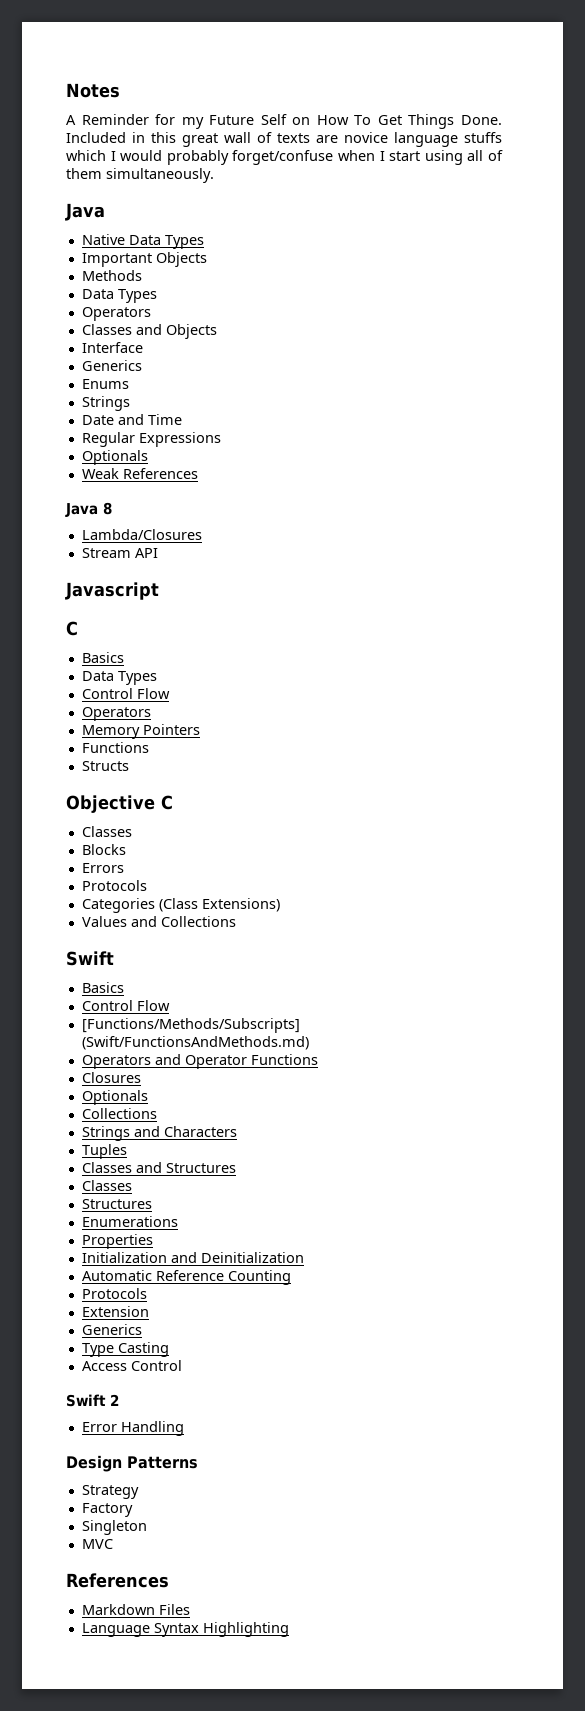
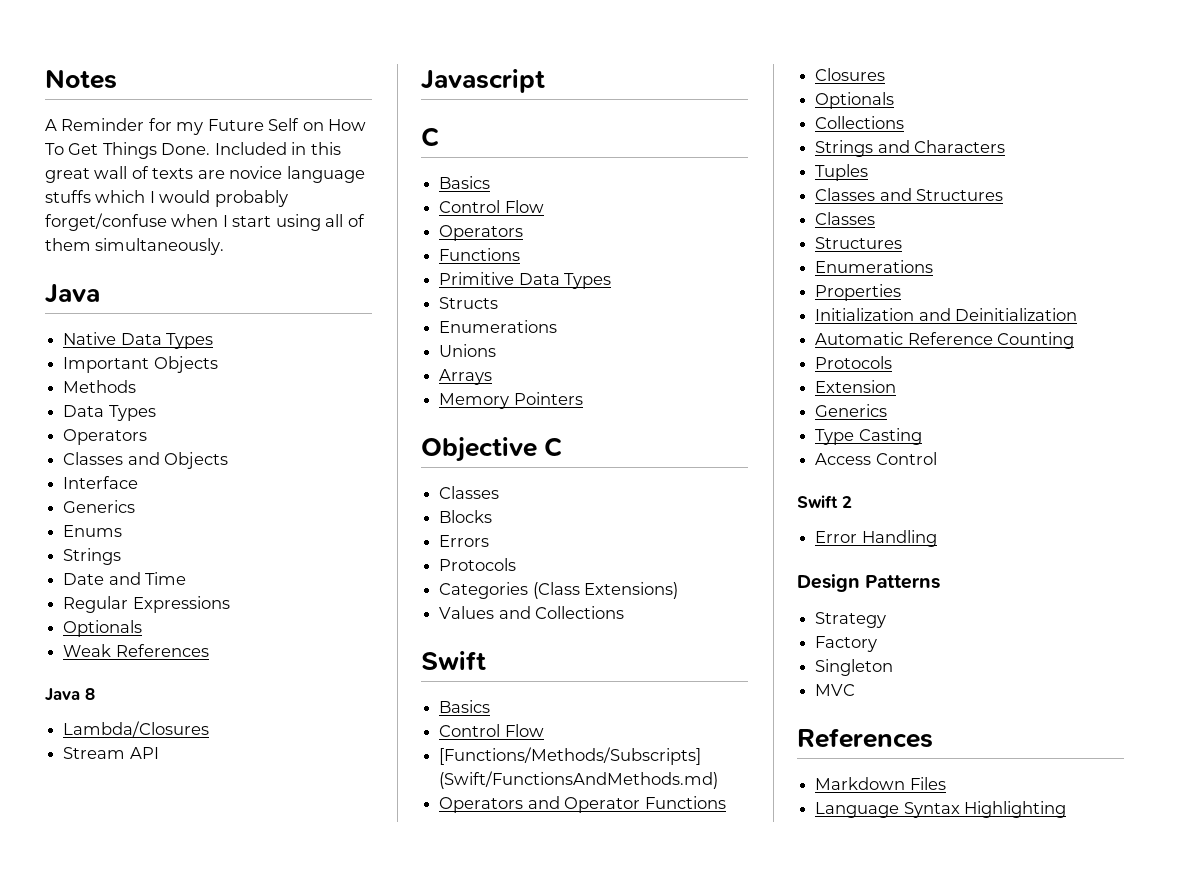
[81,671,157,685] // Data Types -> (491, 182) none
(151, 714) none -> [439,248,521,261] [439,272,612,289] [439,297,499,309] [439,320,558,333] [439,344,497,357] [439,369,493,385] // Functions // Primitive Data Types // Structs // Enumerations // Unions // Arrays
[81,742,149,753] [81,761,129,771] // Functions // Structs -> (583, 398) none

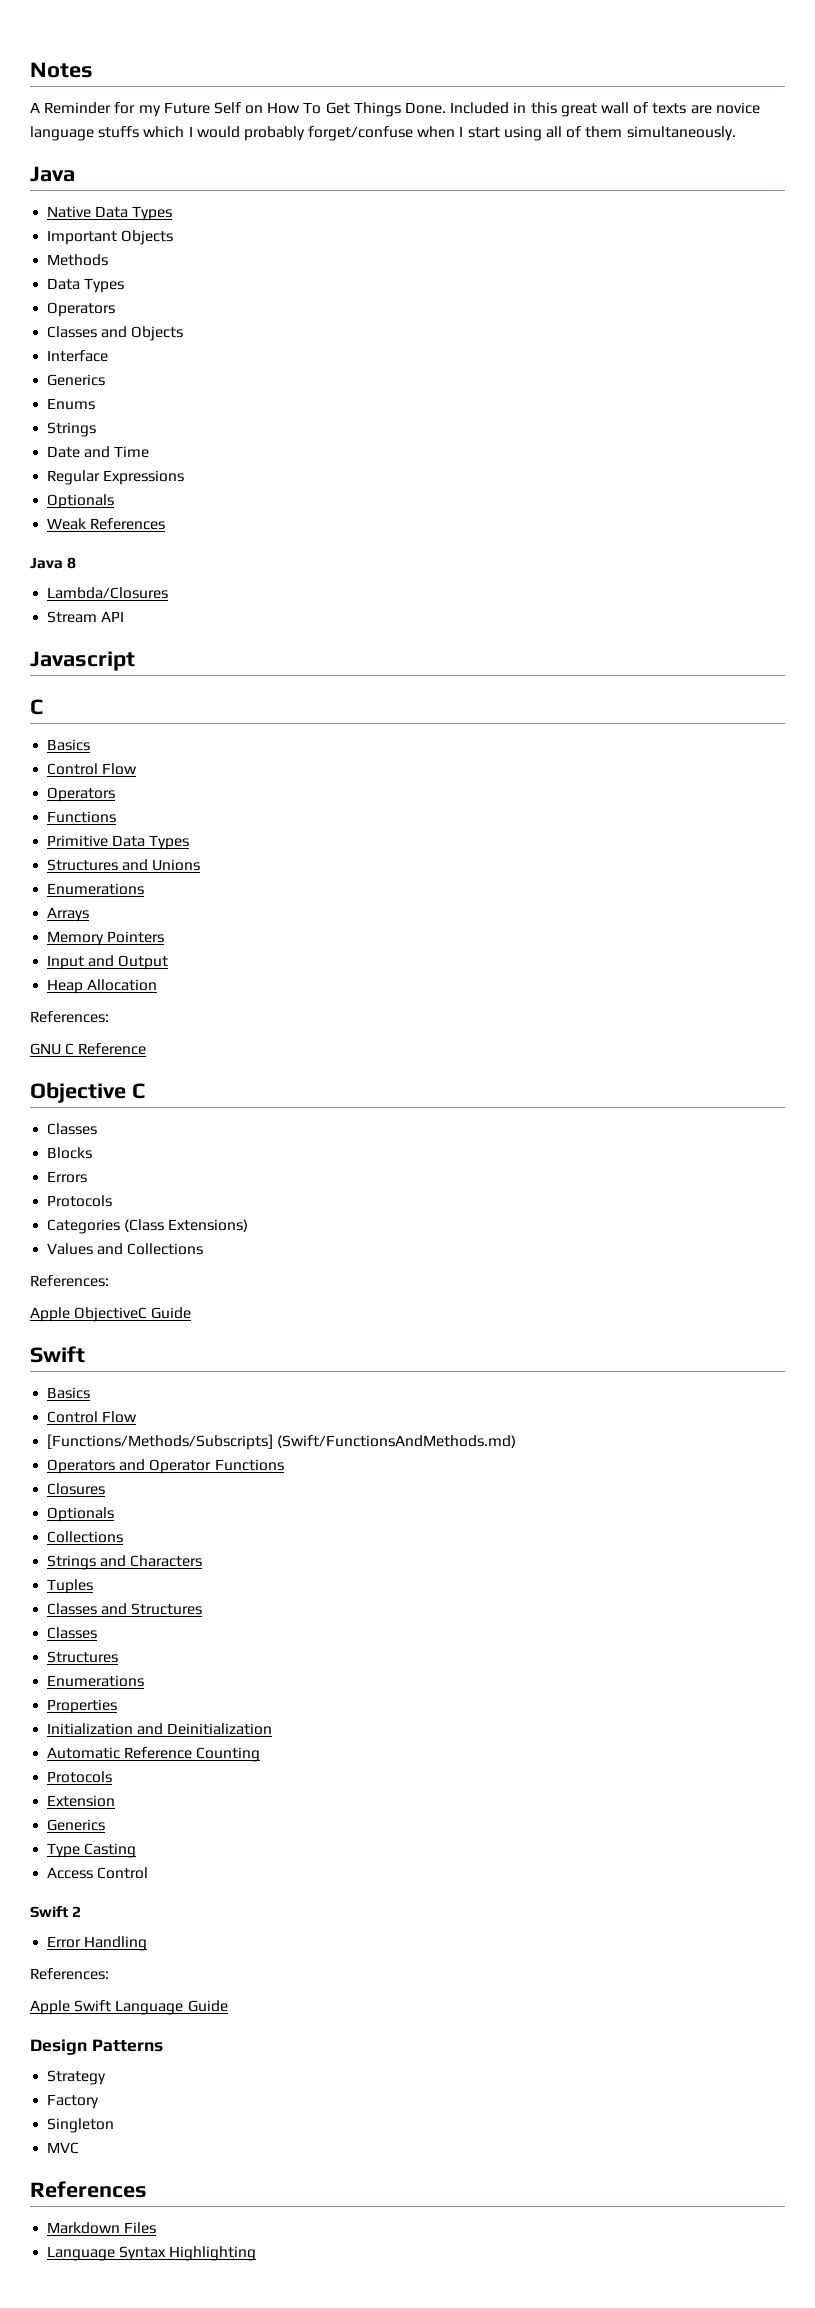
[439,297,499,309] [439,320,558,333] [439,344,497,357] Structs // Enumerations // Unions -> [47,859,201,871] [47,883,145,895] Structures and Unions // Enumerations
(583, 398) none -> [47,955,169,970] [47,979,158,994] [30,1011,109,1023] [30,1043,147,1055] // Input and Output // Heap Allocation // References: // GNU C Reference
(625, 612) none -> [30,1275,109,1287] [30,1307,192,1322] // References: // Apple ObjectiveC Guide
(937, 538) none -> [30,1968,109,1980] [30,2000,228,2015] // References: // Apple Swift Language Guide

